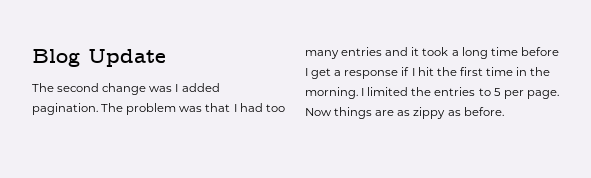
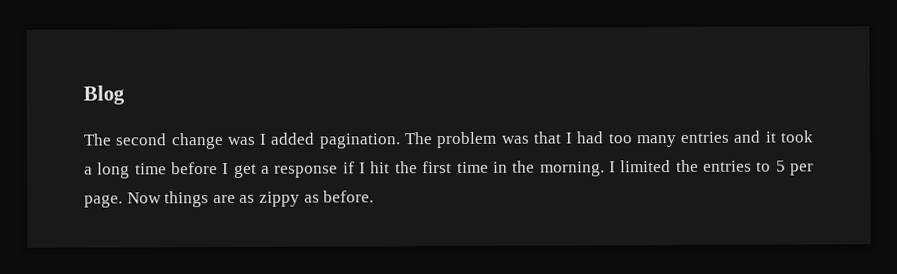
[88,49,166,67] Update -> (125, 95) none

